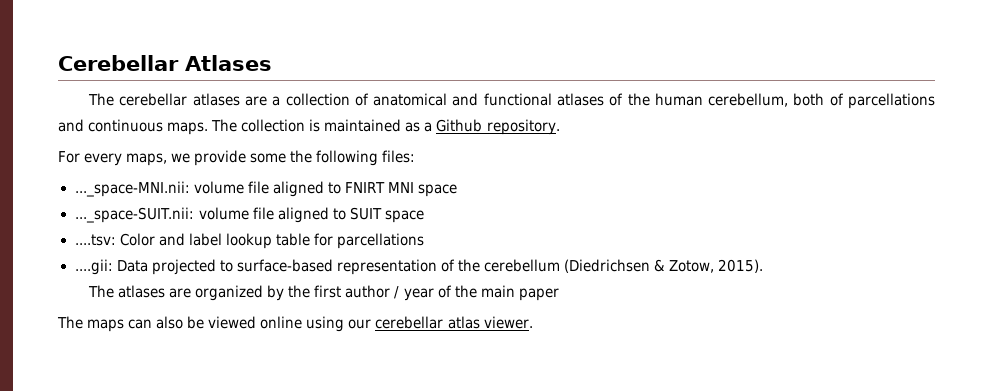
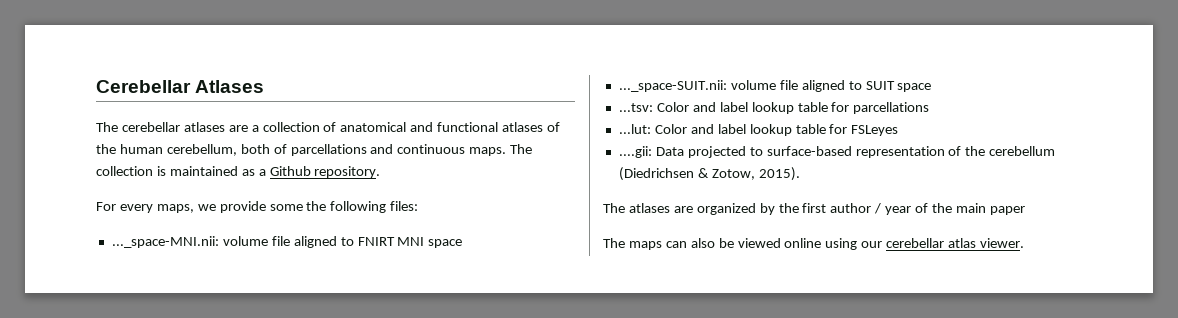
[74,234,116,246] ....tsv: -> [618,103,653,112] ...tsv:
(424, 241) none -> [618,124,899,136] // ...lut: Color and label lookup table for FSLeyes

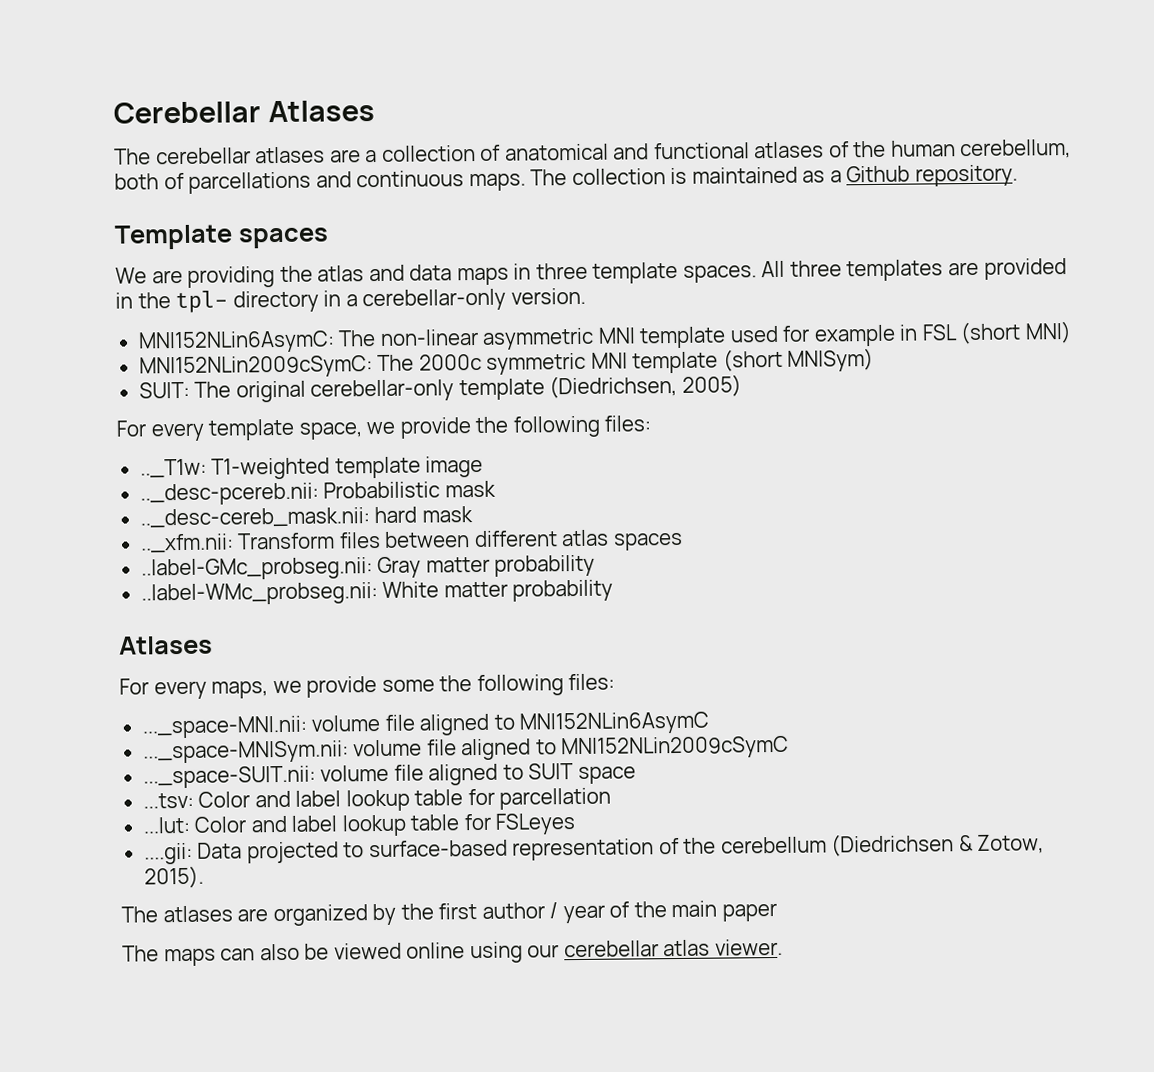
(381, 172) none -> [114,224,329,250] [115,258,1067,288] [115,287,586,314] [137,320,1072,354] [138,347,875,379] [138,374,742,403] [116,415,652,442] [139,455,484,480] [139,480,496,506] [139,506,473,528] [139,529,683,553] [140,554,596,581] [140,579,614,606] [118,635,213,655] // Template spaces // We are providing the atlas and data maps in three template spaces. All three templates are provided in the tpl- directory in a cerebellar-only version. // MNI152NLin6AsymC: The non-linear asymmetric MNI template used for example in FSL (short MNI) // MNI152NLin2009cSymC: The 2000c symmetric MNI template (short MNISym) // SUIT: The original cerebellar-only template (Diedrichsen, 2005) // For every template space, we provide the following files: // .._T1w: T1-weighted template image // .._desc-pcereb.nii: Probabilistic mask // .._desc-cereb_mask.nii: hard mask // .._xfm.nii: Transform files between different atlas spaces // ..label-GMc_probseg.nii: Gray matter probability // ..label-WMc_probseg.nii: White matter probability // Atlases
[357,237,463,248] FNIRT MNI space -> [519,711,710,735] [142,735,790,764] MNI152NLin6AsymC // ..._space-MNISym.nii: volume file aligned to MNI152NLin2009cSymC
[853,102,930,114] parcellations -> [499,787,612,810] parcellation

